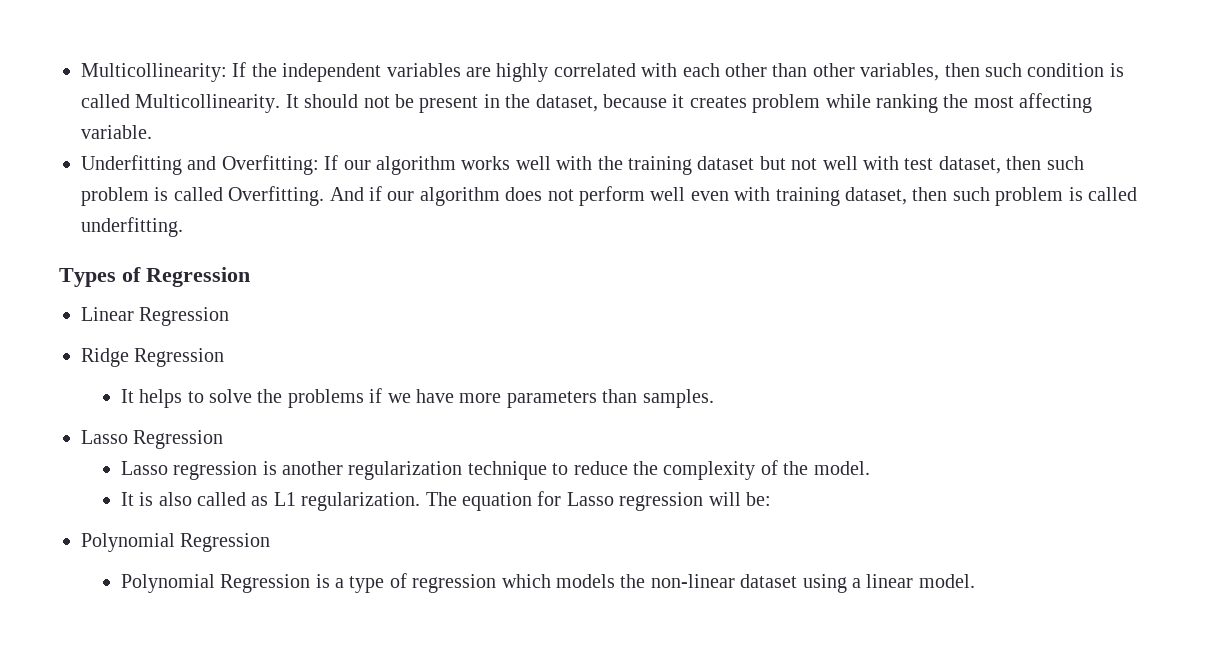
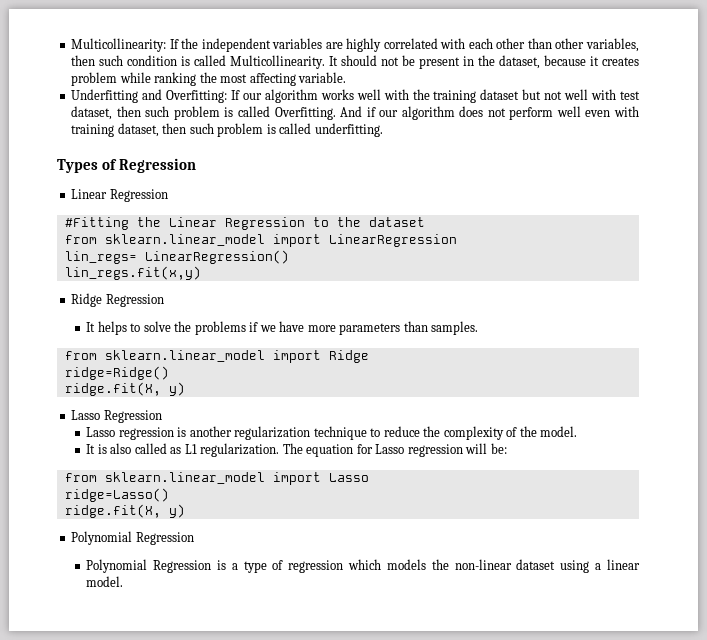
(230, 316) none -> [64,217,425,230] [64,234,457,247] [64,250,289,264] [64,266,201,280] // #Fitting the Linear Regression to the dataset // from sklearn.linear_model import LinearRegression // lin_regs= LinearRegression() // lin_regs.fit(x,y)
(714, 398) none -> [64,350,369,363] [64,366,169,380] [64,382,185,396] // from sklearn.linear_model import Ridge // ridge=Ridge() // ridge.fit(X, y)
(772, 499) none -> [64,472,369,485] [64,488,169,502] [64,504,185,518] // from sklearn.linear_model import Lasso // ridge=Lasso() // ridge.fit(X, y)

